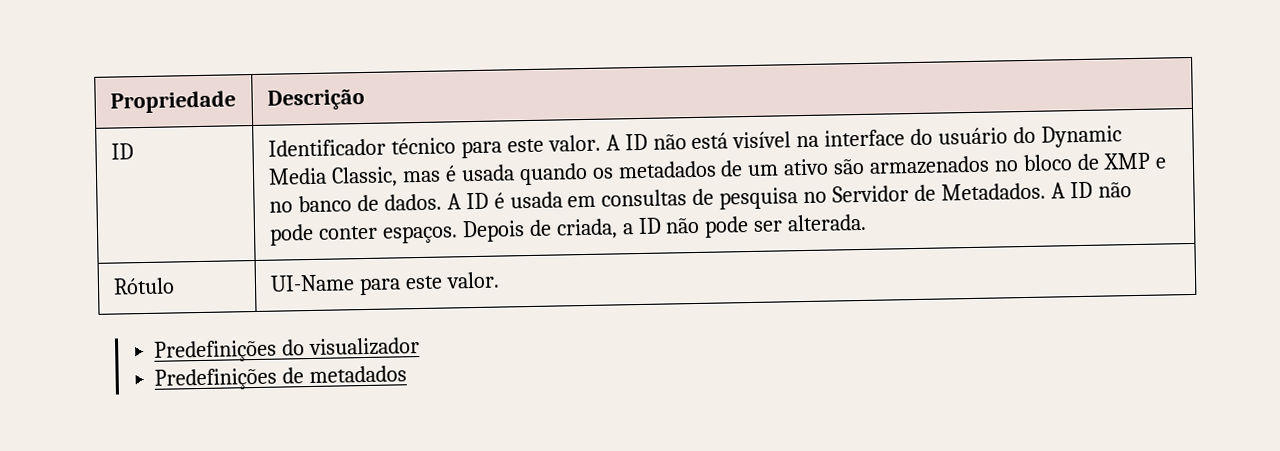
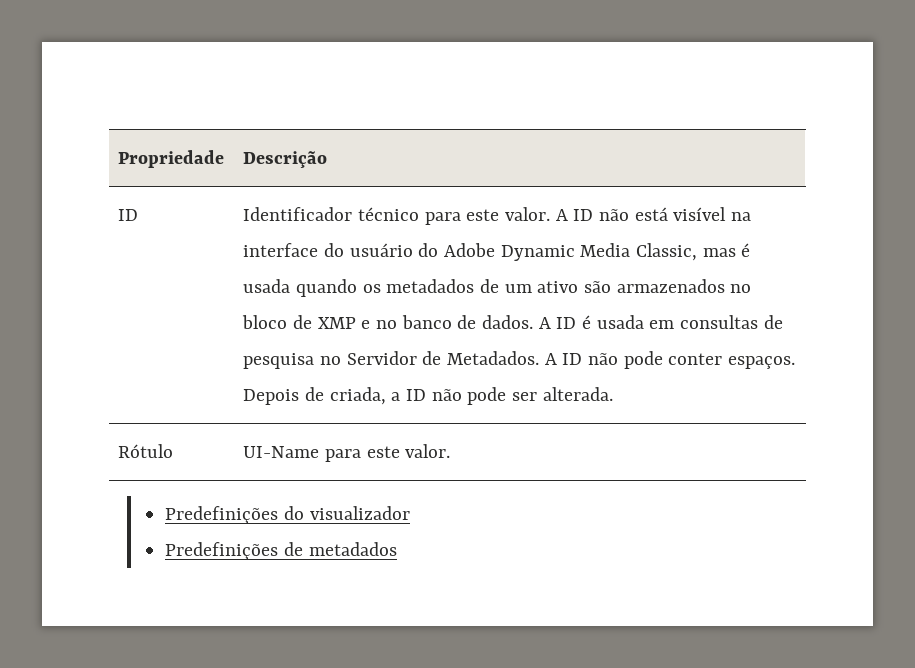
(1037, 135) none -> [443,243,495,257] Adobe

